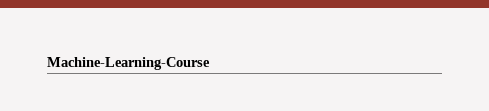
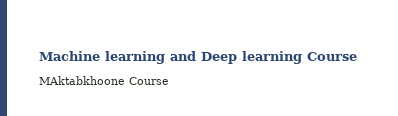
[47,57,210,70] Machine-Learning-Course -> [39,51,357,64] [39,76,169,85] Machine learning and Deep learning Course // MAktabkhoone Course

